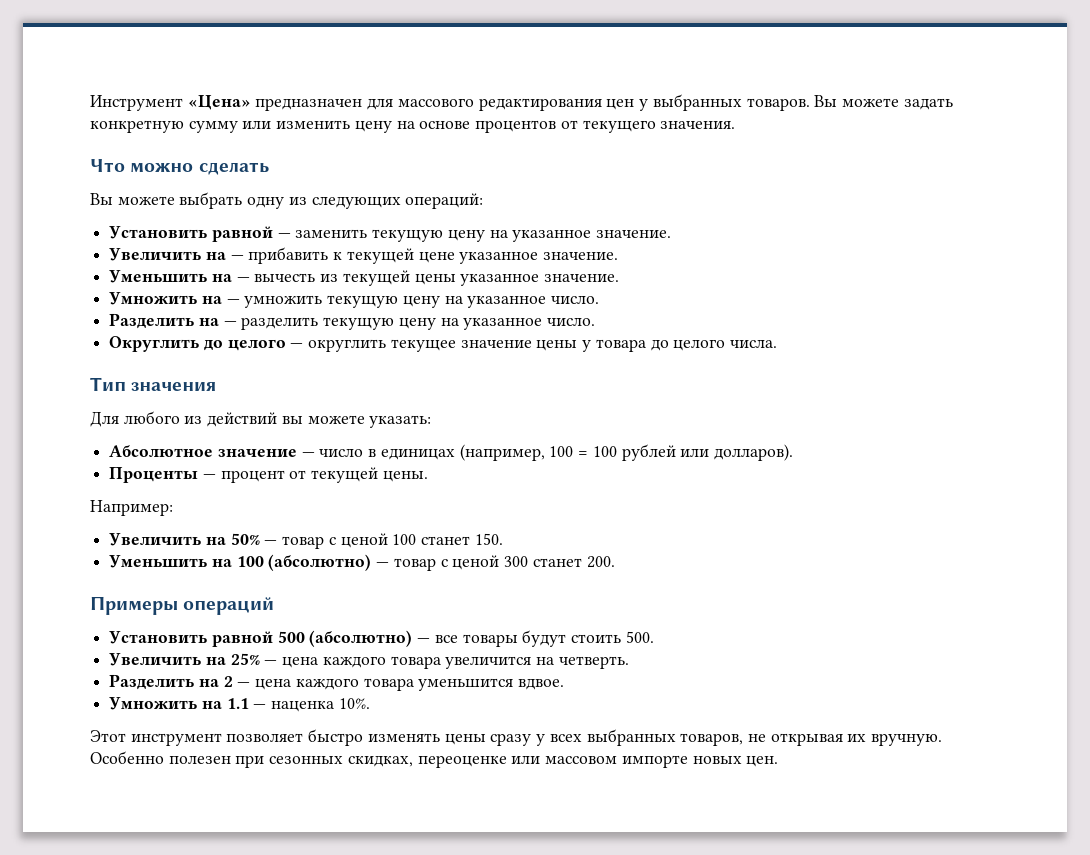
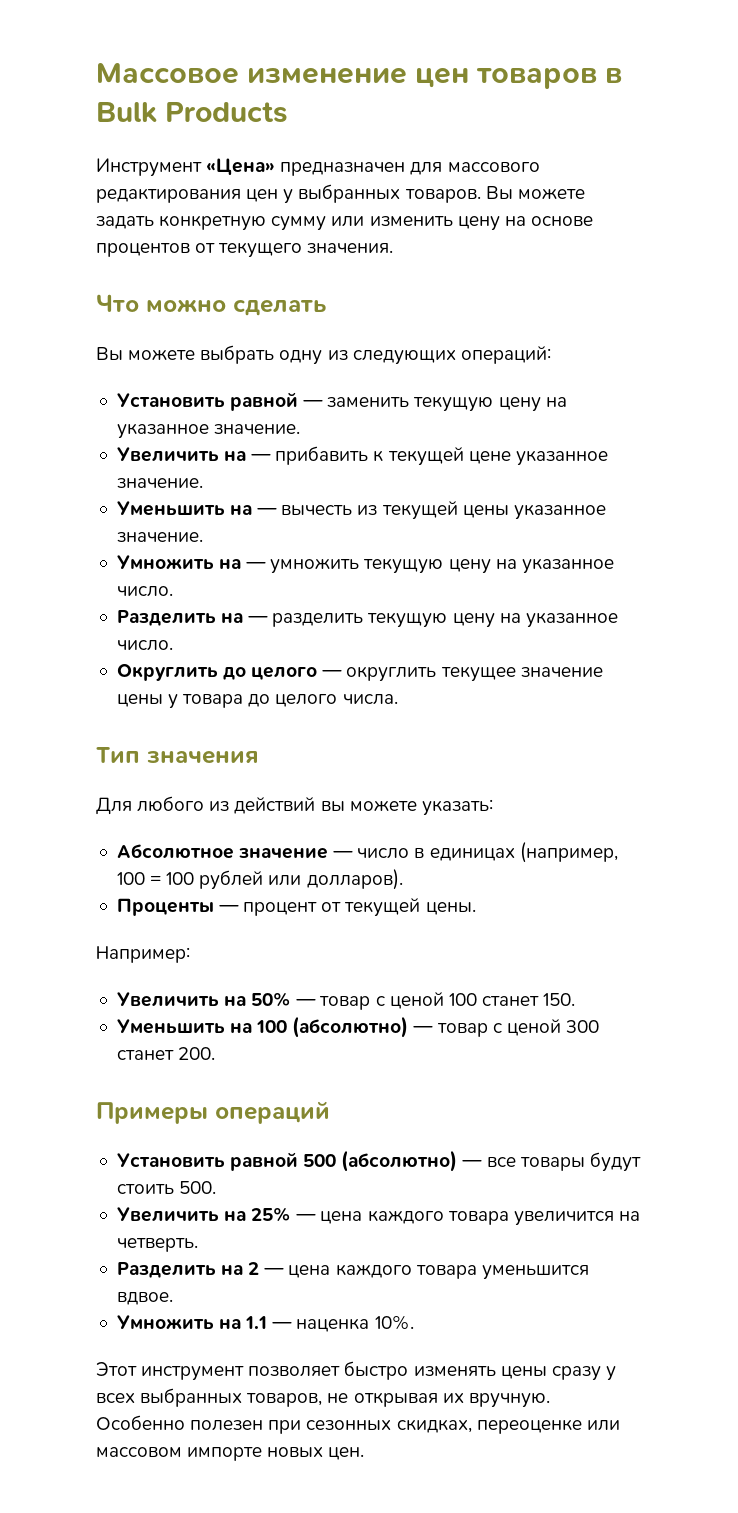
(90, 103) none -> [96,63,623,89] [96,102,288,123] Массовое изменение цен товаров в Bulk Products //

